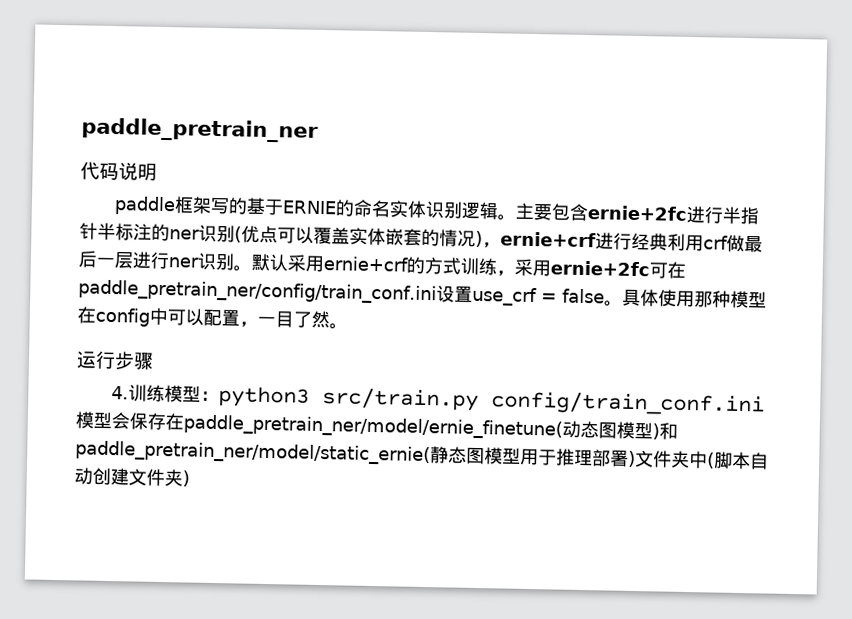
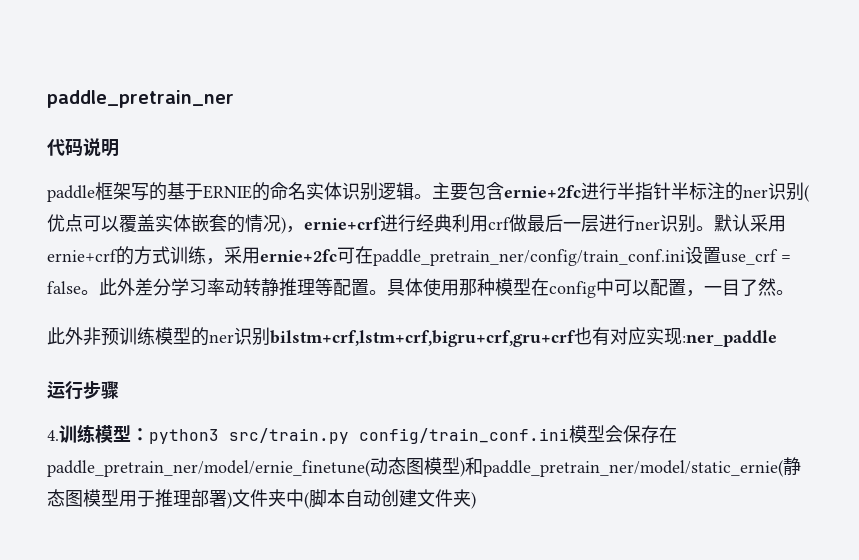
(623, 303) none -> [99,278,387,297] 此外差分学习率动转静推理等配置。
(348, 326) none -> [47,327,777,347] // 此外非预训练模型的ner识别bilstm+crf,lstm+crf,bigru+crf,gru+crf也有对应实现:ner_paddle

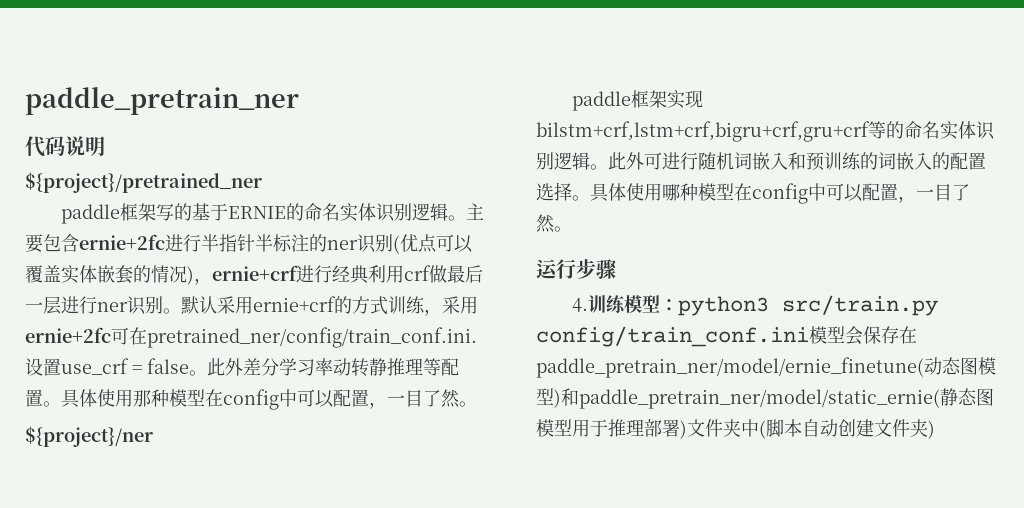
(119, 148) none -> [25,172,262,193] // ${project}/pretrained_ner
[373,249,685,266] paddle_pretrain_ner/config/train_conf.ini -> [147,327,477,348] pretrained_ner/config/train_conf.ini.
[47,327,777,347] 此外非预训练模型的ner识别bilstm+crf,lstm+crf,bigru+crf,gru+crf也有对应实现:ner_paddle -> [25,426,153,447] [572,90,704,111] [536,121,995,142] [536,152,986,171] [536,182,970,204] [536,214,572,233] ${project}/ner // paddle框架实现bilstm+crf,lstm+crf,bigru+crf,gru+crf等的命名实体识别逻辑。此外可进行随机词嵌入和预训练的词嵌入的配置选择。具体使用哪种模型在config中可以配置，一目了然。

